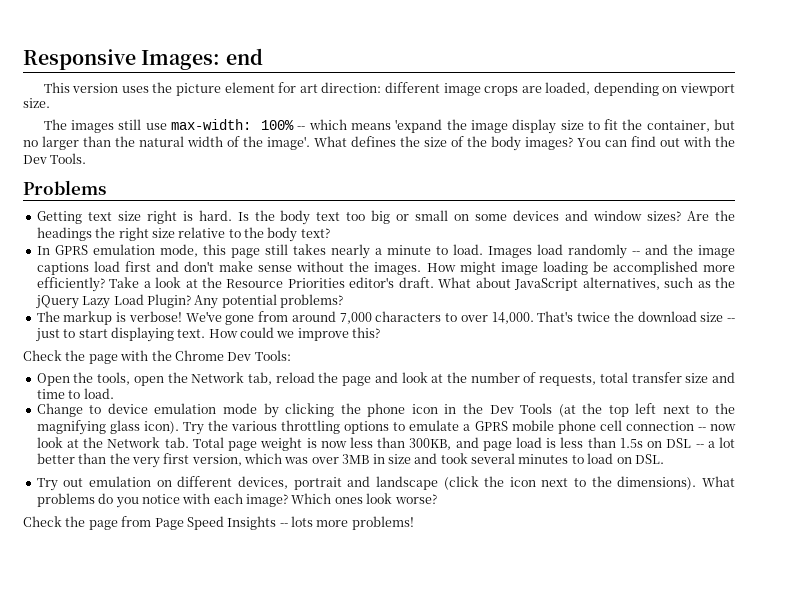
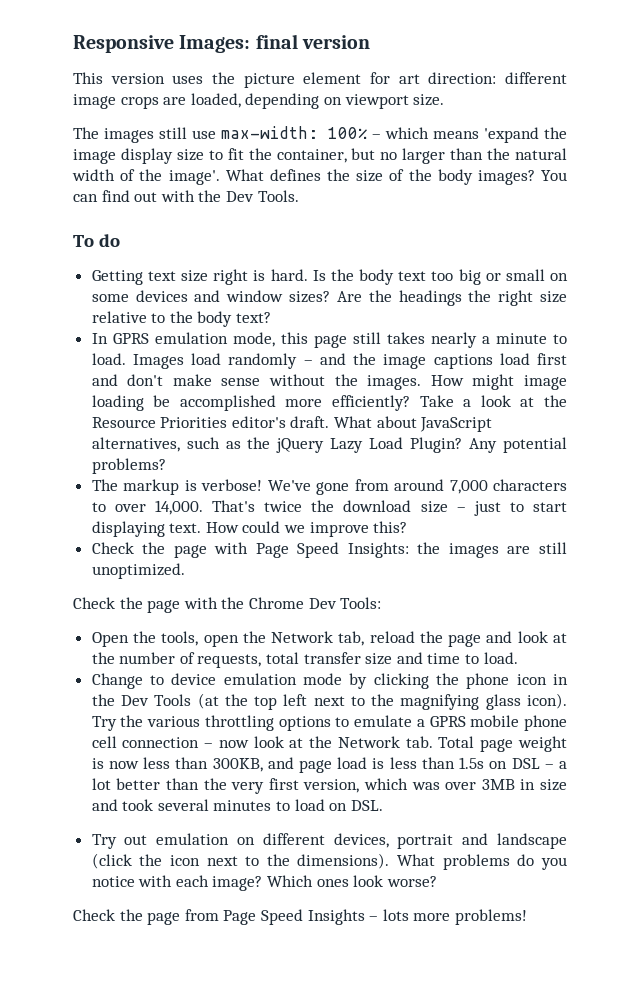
[225,48,263,65] end -> [255,34,370,49] final version
[297,126,306,130] -- -> [372,134,382,139] –
[23,180,106,195] Problems -> [73,234,120,247] To do
[631,251,640,255] -- -> [303,360,313,365] –
[726,318,735,322] -- -> [456,507,466,512] –
(381, 332) none -> [91,542,567,558] [91,563,185,579] // Check the page with Page Speed Insights: the images are still unoptimized.
[697,427,706,431] -- -> [204,743,214,748] –
[695,444,704,448] -- -> [544,764,554,769] –
[279,523,288,527] -- -> [369,916,379,921] –

